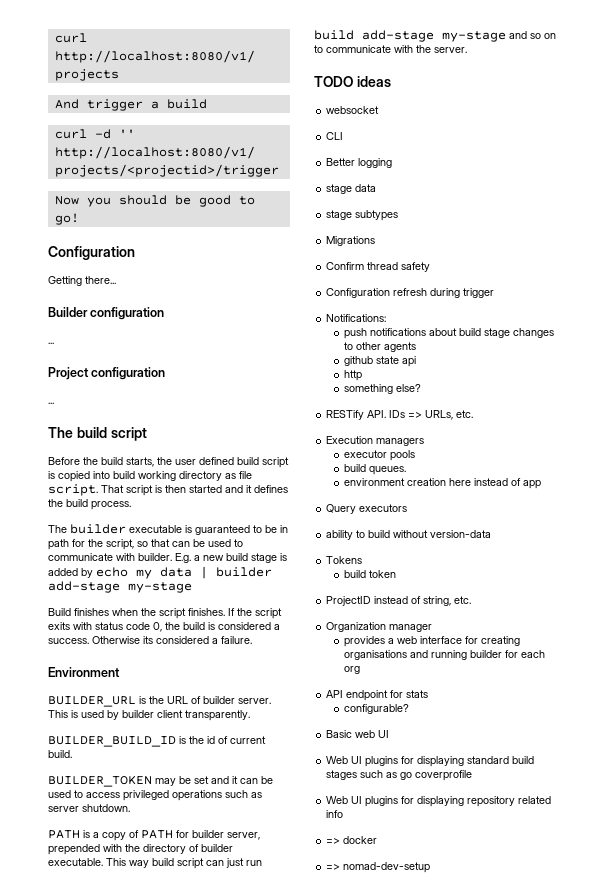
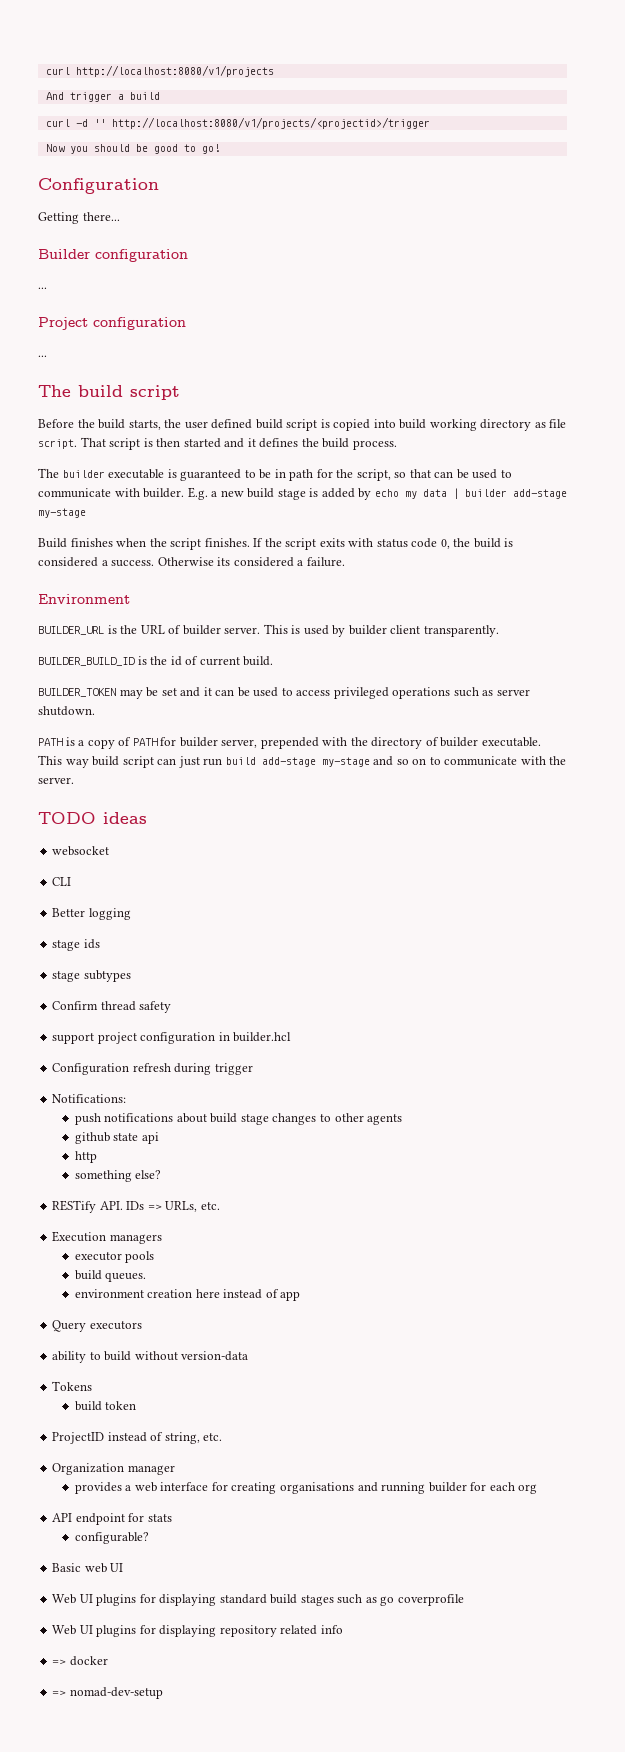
[355,184,377,192] data -> [83,939,100,949] ids
[326,236,376,246] // Migrations -> (131, 976) none
(431, 267) none -> [52,1032,292,1044] // support project configuration in builder.hcl

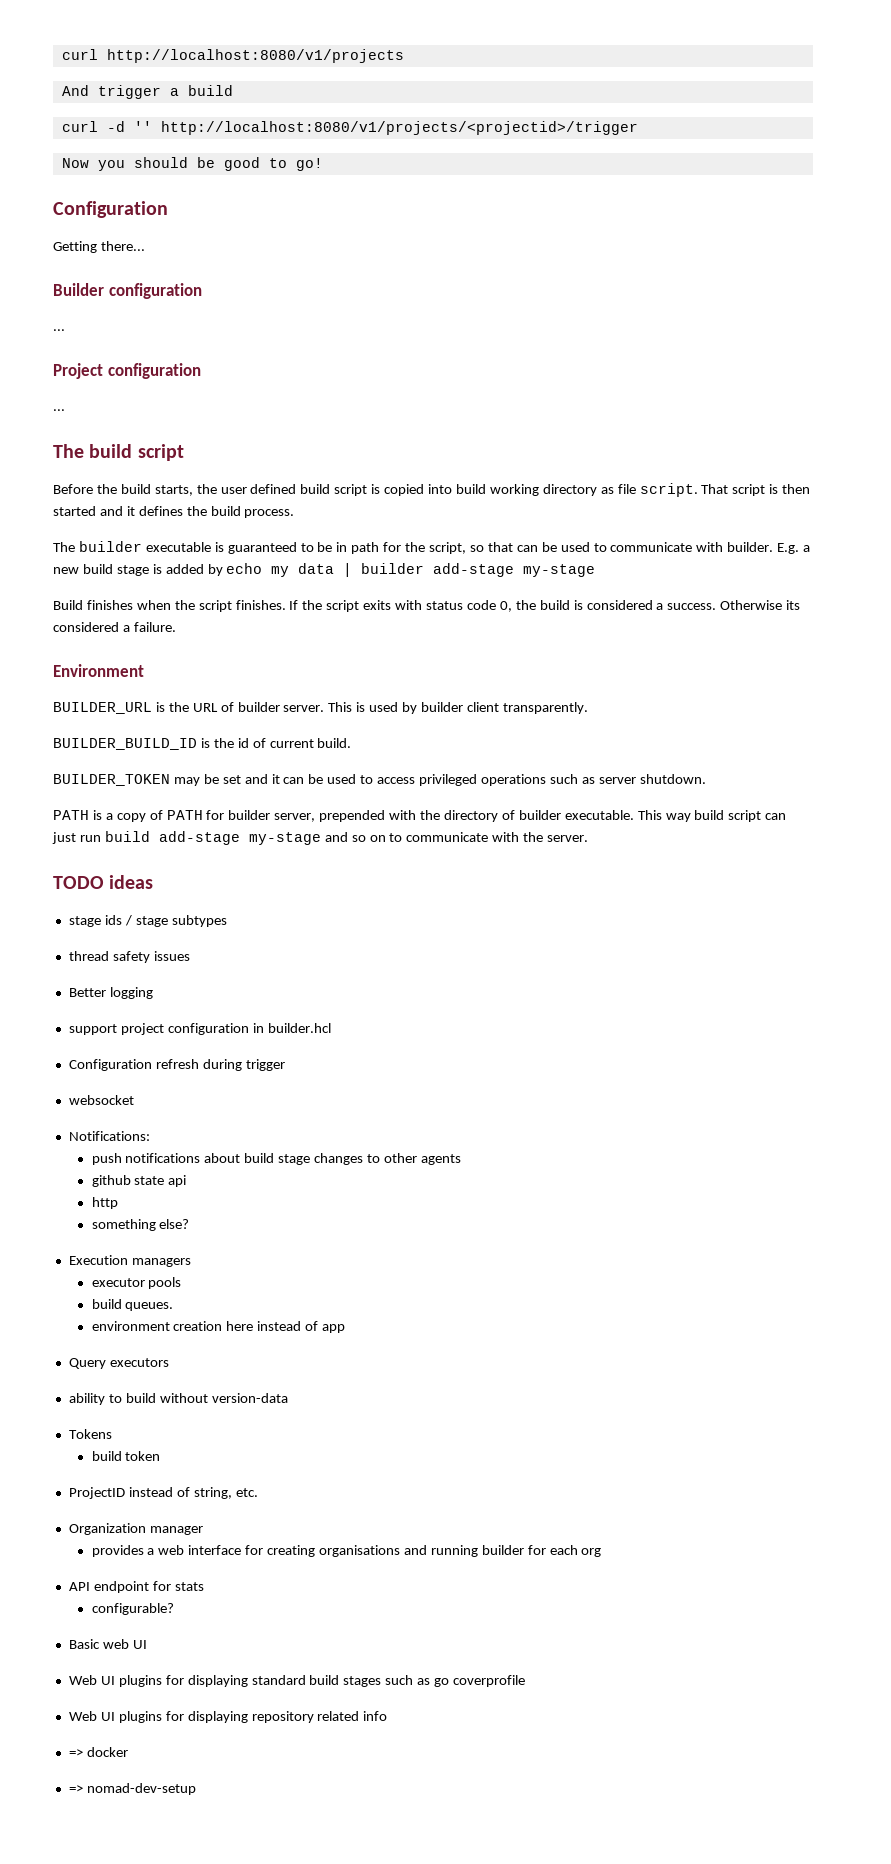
[52,846,110,856] [52,877,72,886] [52,908,131,920] [52,939,100,951] [52,970,131,982] [52,1001,172,1013] websocket // CLI // Better logging // stage ids // stage subtypes // Confirm thread safety -> [68,915,227,927] [68,951,190,963] [68,987,153,999] stage ids / stage subtypes // thread safety issues // Better logging
(253, 1069) none -> [68,1095,134,1105] // websocket
[52,1200,220,1213] // RESTify API. IDs => URLs, etc. -> (190, 1224) none

